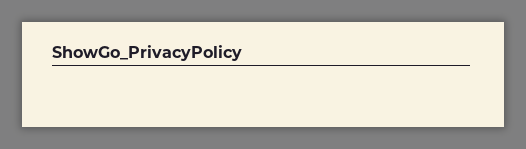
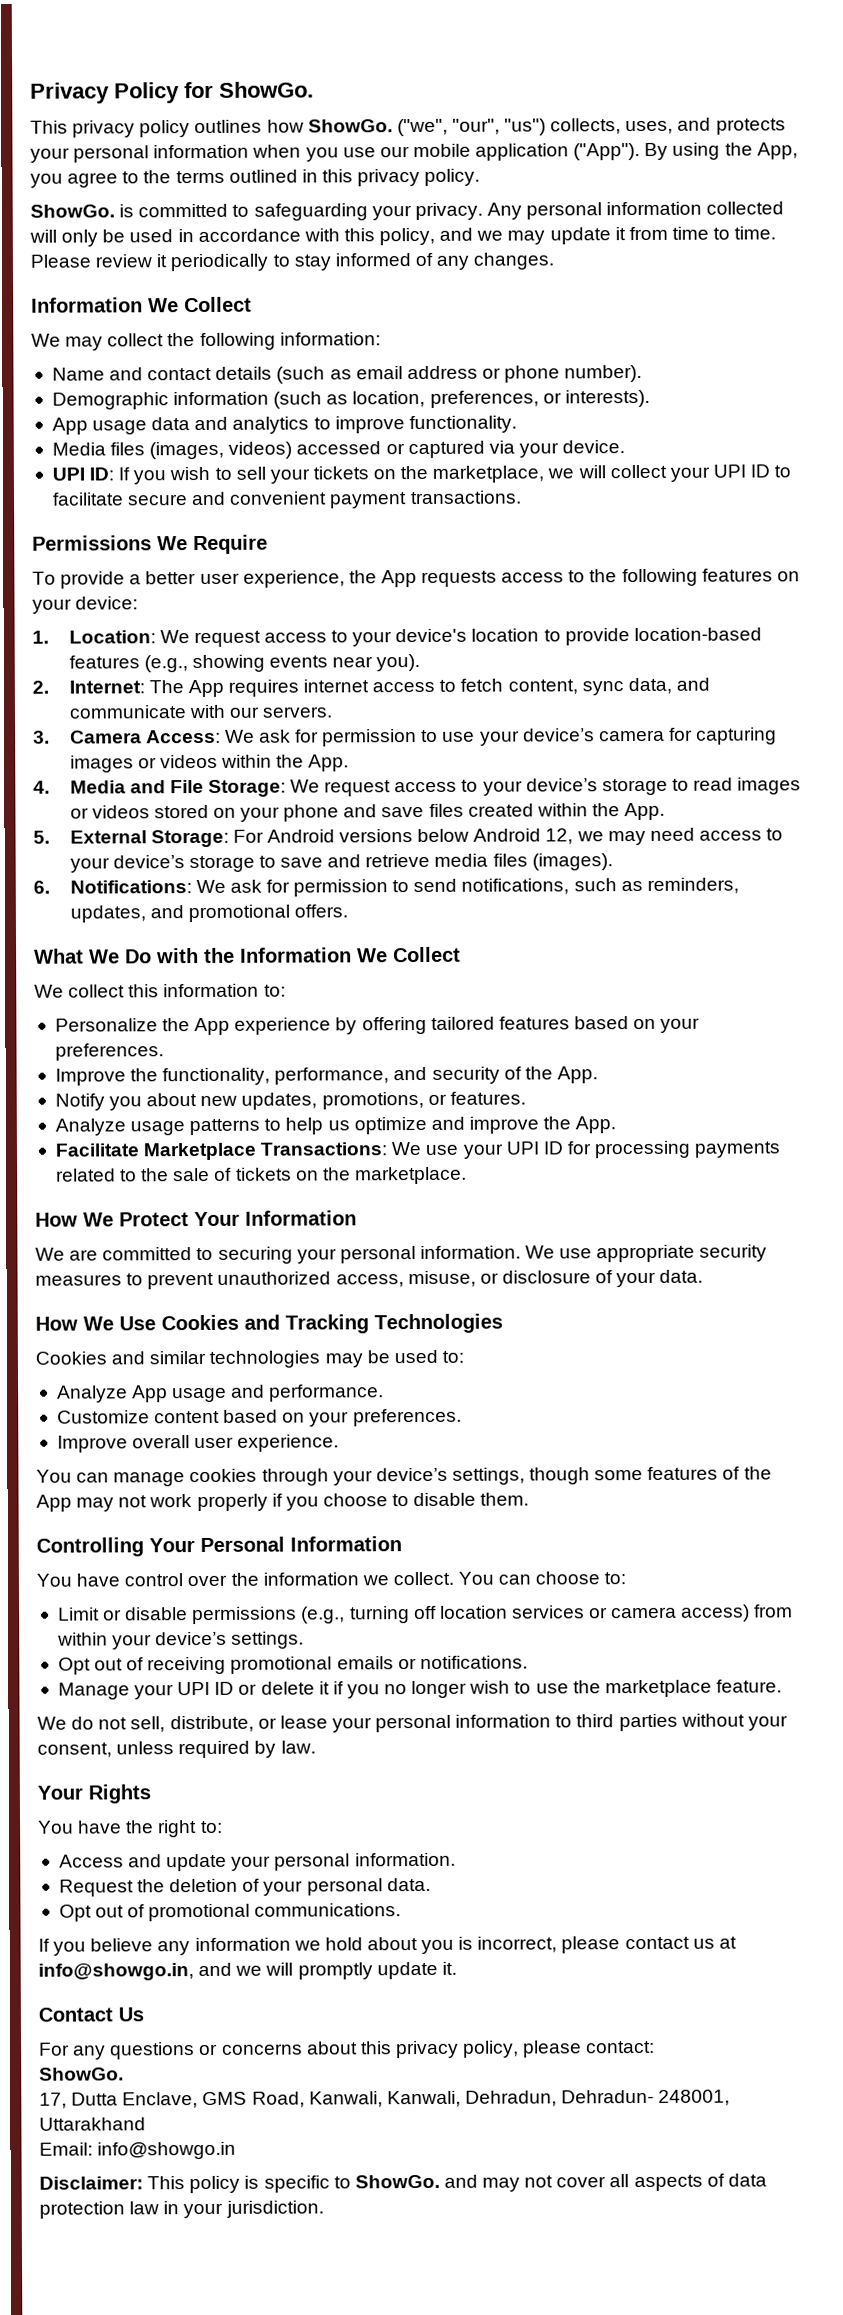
[52,45,242,61] ShowGo_PrivacyPolicy -> [30,81,314,104] [30,117,786,138] [30,142,798,163] [30,168,481,188] [30,201,785,221] [29,226,777,247] [30,252,555,272] [31,296,252,313] [31,332,381,351] [51,364,643,384] [51,389,650,410] [51,415,517,435] [51,440,626,460] [51,464,792,485] [51,490,522,509] [32,534,268,555] [32,568,800,589] [32,596,139,614] [32,627,762,648] [68,653,421,673] [32,677,711,698] [68,704,333,719] [33,727,778,747] [69,754,350,773] [33,777,802,797] [69,802,666,822] [33,827,784,848] [69,853,613,873] [33,877,739,897] [69,904,348,923] [34,946,461,964] [34,983,286,998] [54,1016,701,1036] [54,1043,164,1061] [54,1066,598,1086] [54,1091,526,1111] [54,1116,617,1136] [54,1140,782,1161] [55,1166,467,1185] [35,1210,357,1227] [35,1244,768,1264] [35,1269,704,1290] [35,1313,503,1334] [35,1349,464,1368] [56,1384,385,1403] [56,1408,462,1427] [56,1434,340,1453] [36,1466,772,1487] [36,1492,530,1512] [36,1536,402,1557] [36,1571,627,1587] [57,1604,794,1625] [56,1631,305,1650] [57,1655,528,1675] [57,1679,782,1700] [37,1713,788,1733] [37,1740,316,1759] [37,1784,151,1804] [38,1820,223,1838] [58,1852,456,1872] [58,1877,431,1897] [58,1903,402,1922] [38,1936,737,1956] [38,1961,457,1981] [38,2007,144,2022] [39,2040,656,2060] [39,2067,124,2081] [39,2089,731,2109] [39,2117,146,2131] [39,2141,237,2160] [39,2173,767,2194] [39,2200,324,2219] Privacy Policy for ShowGo. // This privacy policy outlines how ShowGo. ("we", "our", "us") collects, uses, and protects your personal information when you use our mobile application ("App"). By using the App, you agree to the terms outlined in this privacy policy. // ShowGo. is committed to safeguarding your privacy. Any personal information collected will only be used in accordance with this policy, and we may update it from time to time. Please review it periodically to stay informed of any changes. // Information We Collect // We may collect the following information: // Name and contact details (such as email address or phone number). // Demographic information (such as location, preferences, or interests). // App usage data and analytics to improve functionality. // Media files (images, videos) accessed or captured via your device. // UPI ID: If you wish to sell your tickets on the marketplace, we will collect your UPI ID to facilitate secure and convenient payment transactions. // Permissions We Require // To provide a better user experience, the App requests access to the following features on your device: // 1. Location: We request access to your device's location to provide location-based features (e.g., showing events near you). // 2. Internet: The App requires internet access to fetch content, sync data, and communicate with our servers. // 3. Camera Access: We ask for permission to use your device’s camera for capturing images or videos within the App. // 4. Media and File Storage: We request access to your device’s storage to read images or videos stored on your phone and save files created within the App. // 5. External Storage: For Android versions below Android 12, we may need access to your device’s storage to save and retrieve media files (images). // 6. Notifications: We ask for permission to send notifications, such as reminders, updates, and promotional offers. // What We Do with the Information We Collect // We collect this information to: // Personalize the App experience by offering tailored features based on your preferences. // Improve the functionality, performance, and security of the App. // Notify you about new updates, promotions, or features. // Analyze usage patterns to help us optimize and improve the App. // Facilitate Marketplace Transactions: We use your UPI ID for processing payments related to the sale of tickets on the marketplace. // How We Protect Your Information // We are committed to securing your personal information. We use appropriate security measures to prevent unauthorized access, misuse, or disclosure of your data. // How We Use Cookies and Tracking Technologies // Cookies and similar technologies may be used to: // Analyze App usage and performance. // Customize content based on your preferences. // Improve overall user experience. // You can manage cookies through your device’s settings, though some features of the App may not work properly if you choose to disable them. // Controlling Your Personal Information // You have control over the information we collect. You can choose to: // Limit or disable permissions (e.g., turning off location services or camera access) from within your device’s settings. // Opt out of receiving promotional emails or notifications. // Manage your UPI ID or delete it if you no longer wish to use the marketplace feature. // We do not sell, distribute, or lease your personal information to third parties without your consent, unless required by law. // Your Rights // You have the right to: // Access and update your personal information. // Request the deletion of your personal data. // Opt out of promotional communications. // If you believe any information we hold about you is incorrect, please contact us at info@showgo.in, and we will promptly update it. // Contact Us // For any questions or concerns about this privacy policy, please contact: // ShowGo. // 17, Dutta Enclave, GMS Road, Kanwali, Kanwali, Dehradun, Dehradun- 248001, Uttarakhand // Email: info@showgo.in // Disclaimer: This policy is specific to ShowGo. and may not cover all aspects of data protection law in your jurisdiction.

